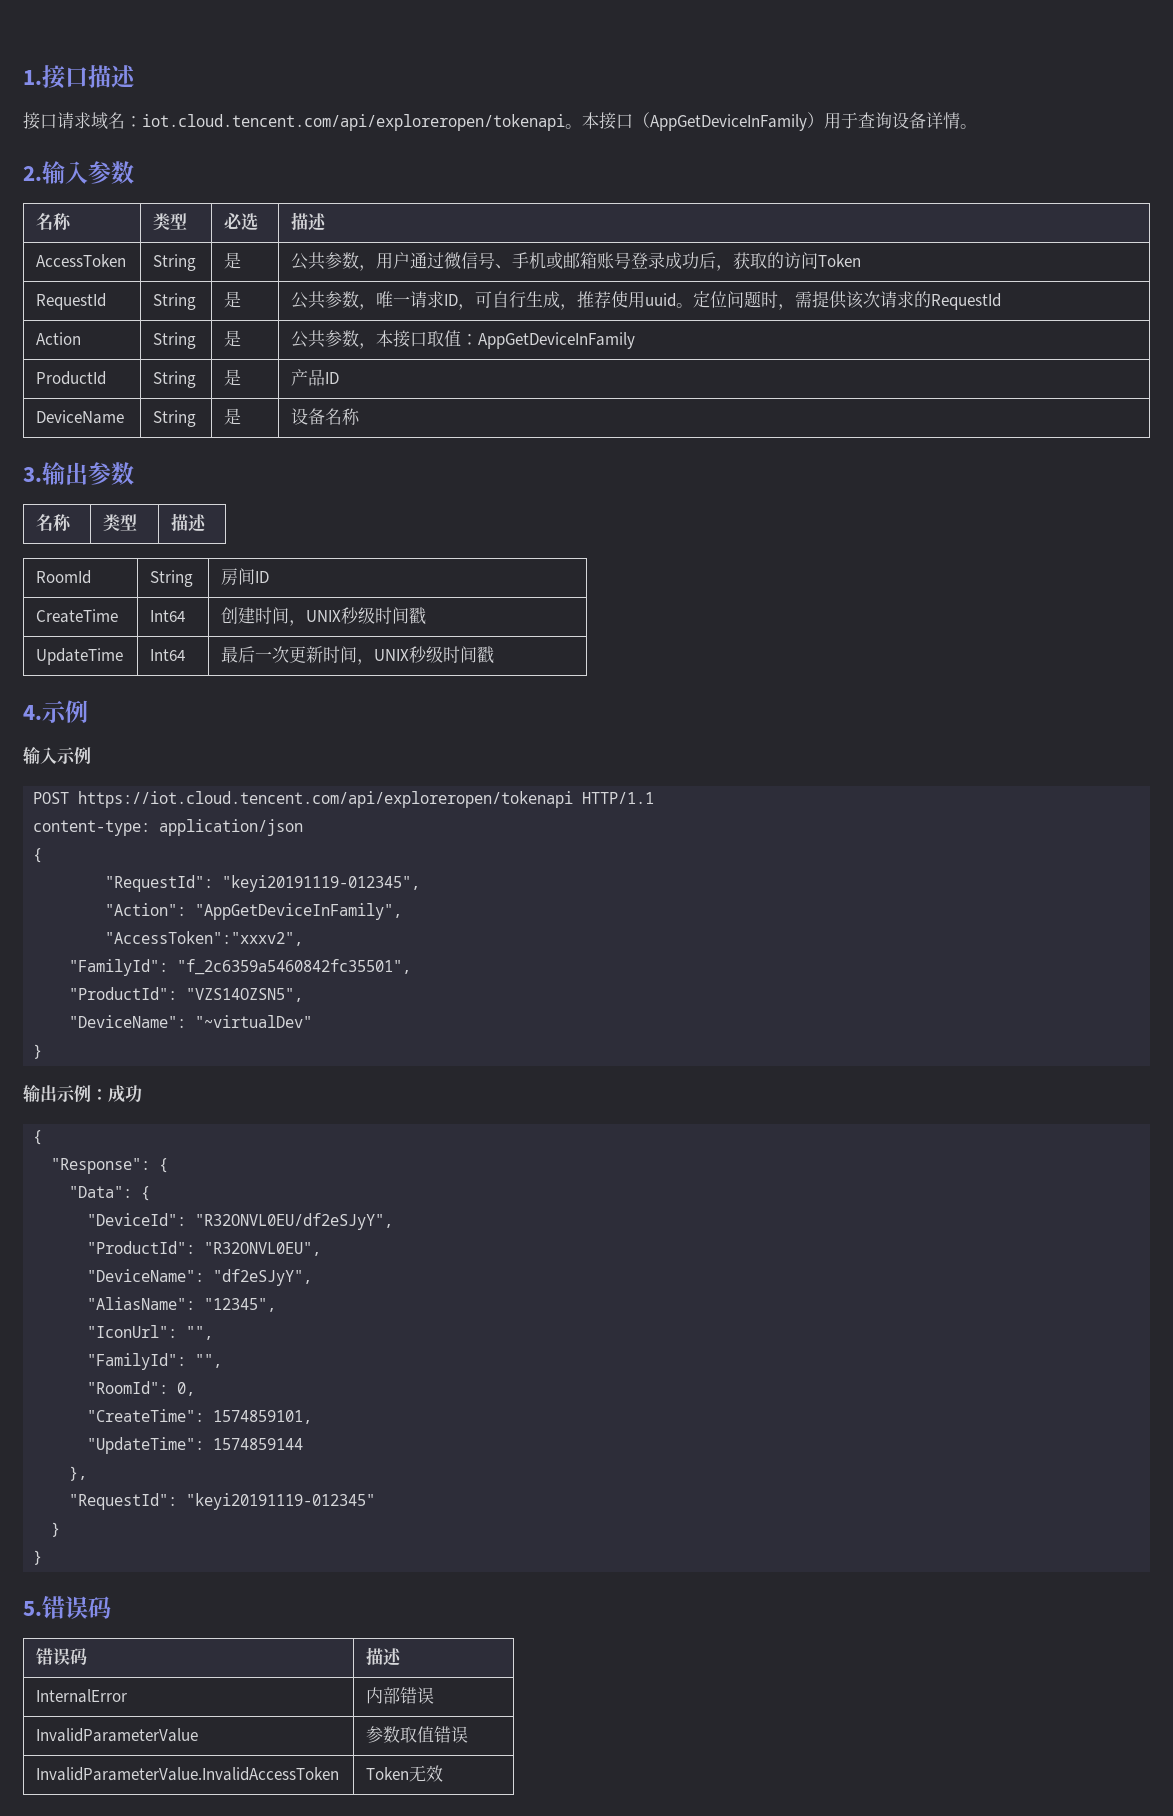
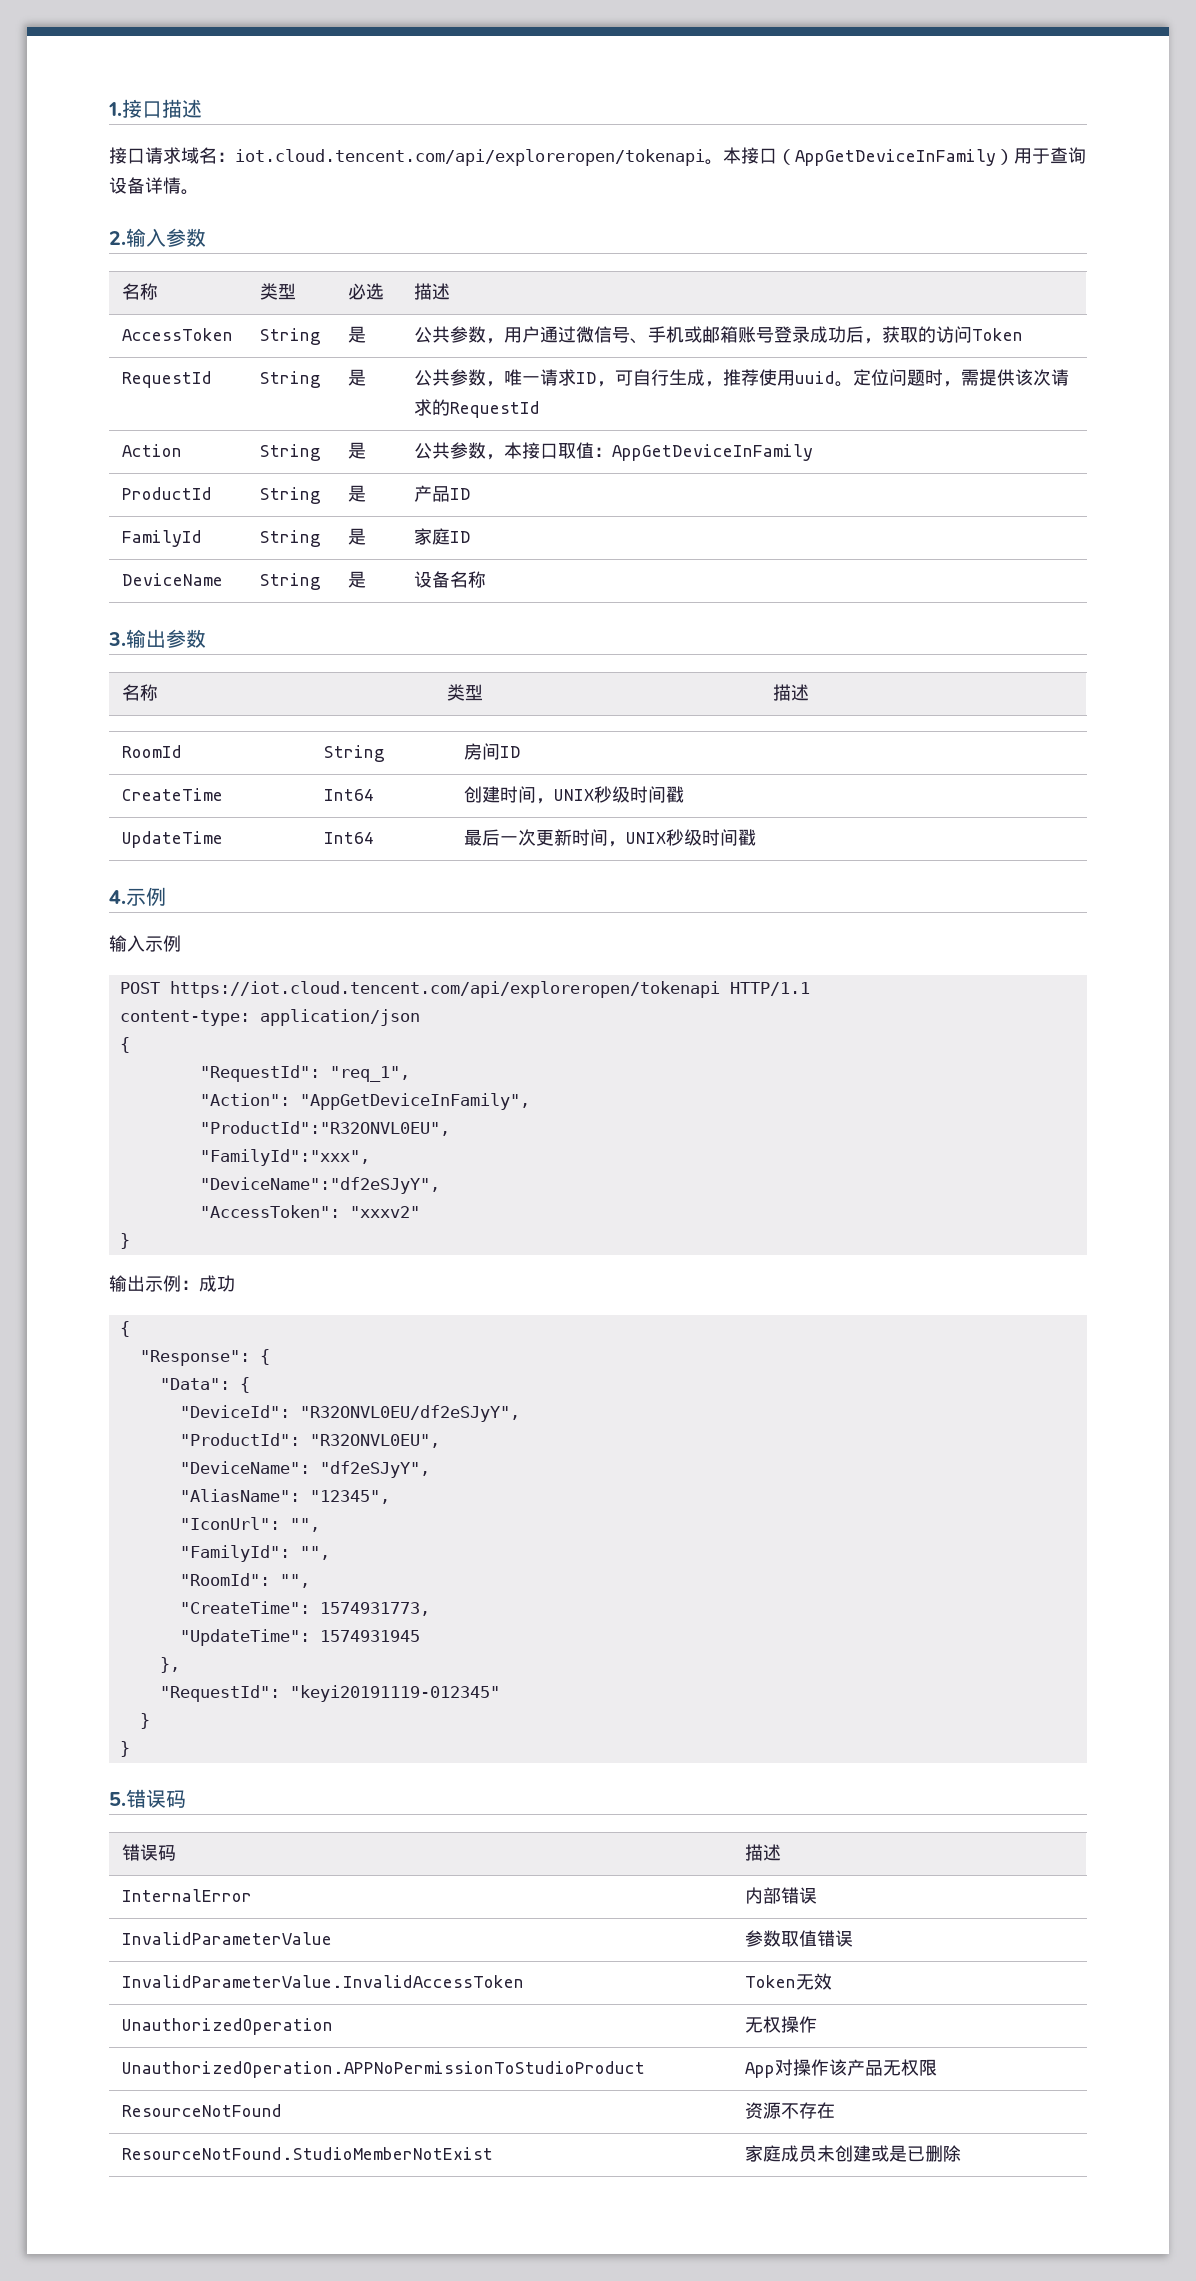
(340, 378) none -> [122,530,203,547] [260,530,322,547] [348,528,367,545] [414,528,472,545] // FamilyId | String | 是 | 家庭ID
[222,875,421,892] "keyi20191119-012345", -> [329,1066,410,1082] "req_1",
[105,931,304,946] [69,959,412,976] [69,987,304,1002] [69,1015,313,1028] "AccessToken":"xxxv2", // "FamilyId": "f_2c6359a5460842fc35501", // "ProductId": "VZS14OZSN5", // "DeviceName": "~virtualDev" -> [199,1121,450,1136] [199,1149,370,1166] [199,1177,440,1194] [199,1205,420,1218] "ProductId":"R32ONVL0EU", // "FamilyId":"xxx", // "DeviceName":"df2eSJyY", // "AccessToken": "xxxv2"
[177,1382,196,1396] 0, -> [279,1574,310,1588] "",
[213,1410,313,1424] 1574859101, -> [319,1602,430,1616] 1574931773,
[213,1438,304,1450] 1574859144 -> [319,1630,420,1642] 1574931945
(444, 1773) none -> [122,2018,334,2035] [745,2016,818,2033] [122,2061,646,2078] [745,2059,938,2078] [122,2104,283,2117] [745,2102,836,2119] [122,2147,494,2160] [745,2145,962,2162] // UnauthorizedOperation | 无权操作 // UnauthorizedOperation.APPNoPermissionToStudioProduct | App对操作该产品无权限 // ResourceNotFound | 资源不存在 // ResourceNotFound.StudioMemberNotExist | 家庭成员未创建或是已删除

